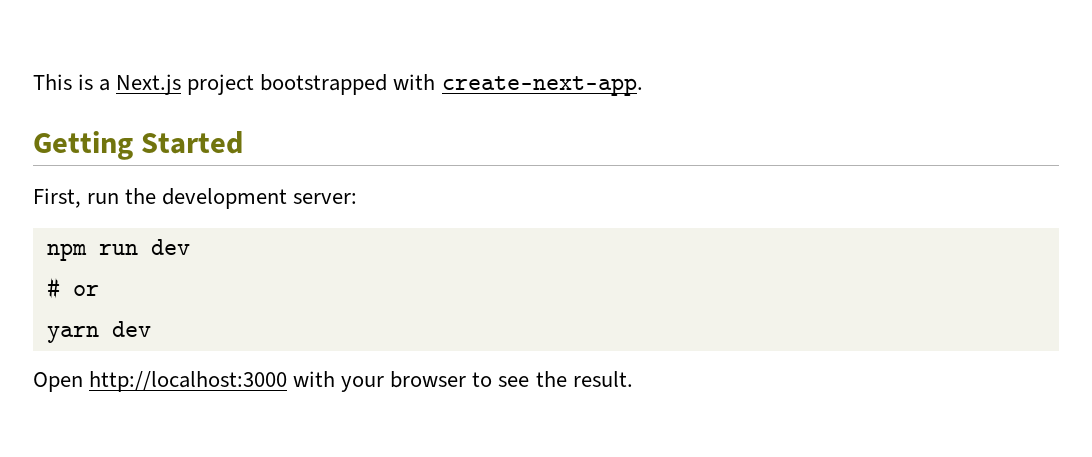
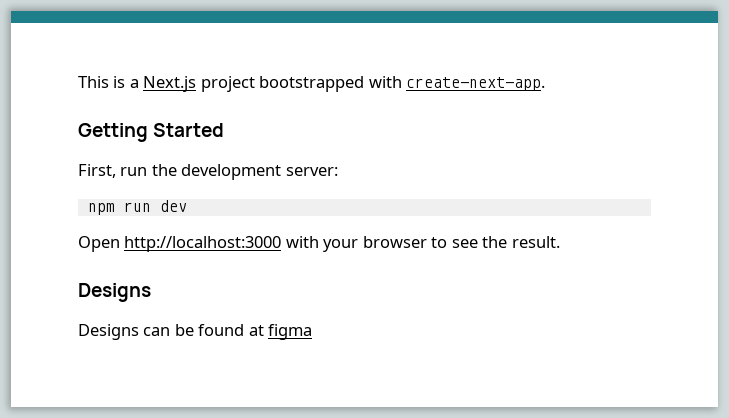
[46,277,99,299] [46,321,151,343] // # or // yarn dev -> (187, 206) none
(633, 379) none -> [78,283,151,302] [78,324,313,340] // Designs // Designs can be found at figma

